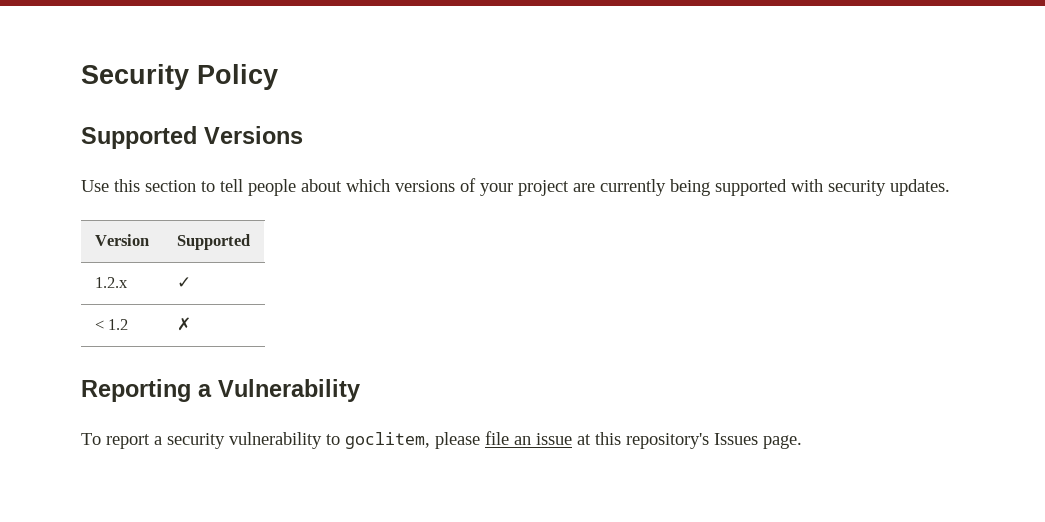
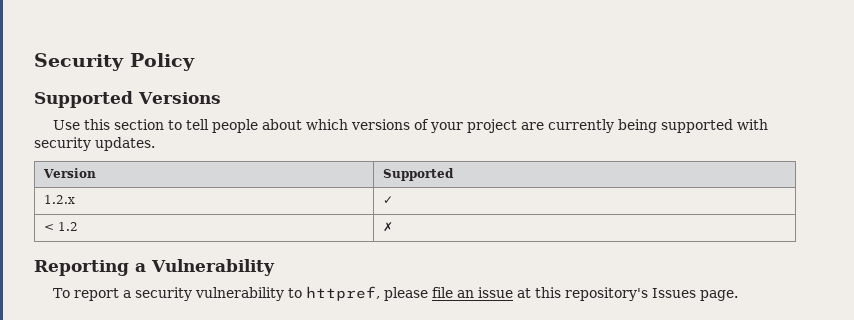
[345,432,430,449] goclitem, -> [306,286,381,301] httpref,

